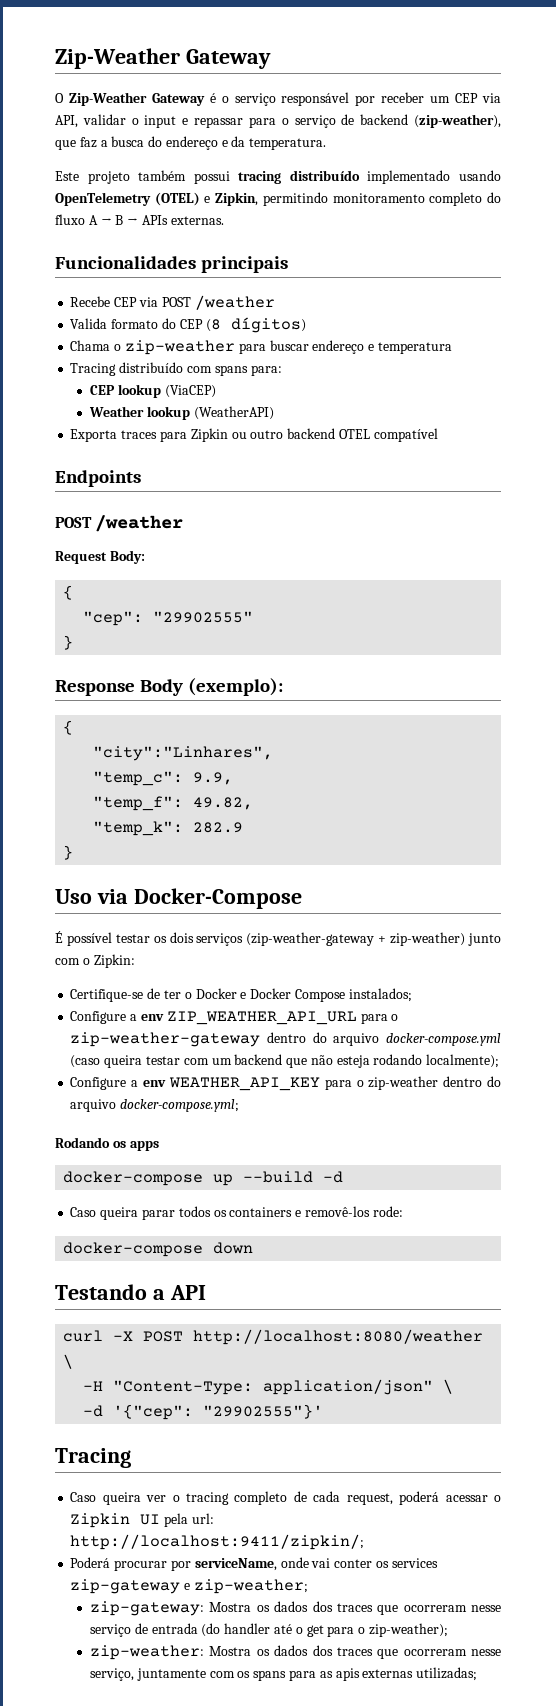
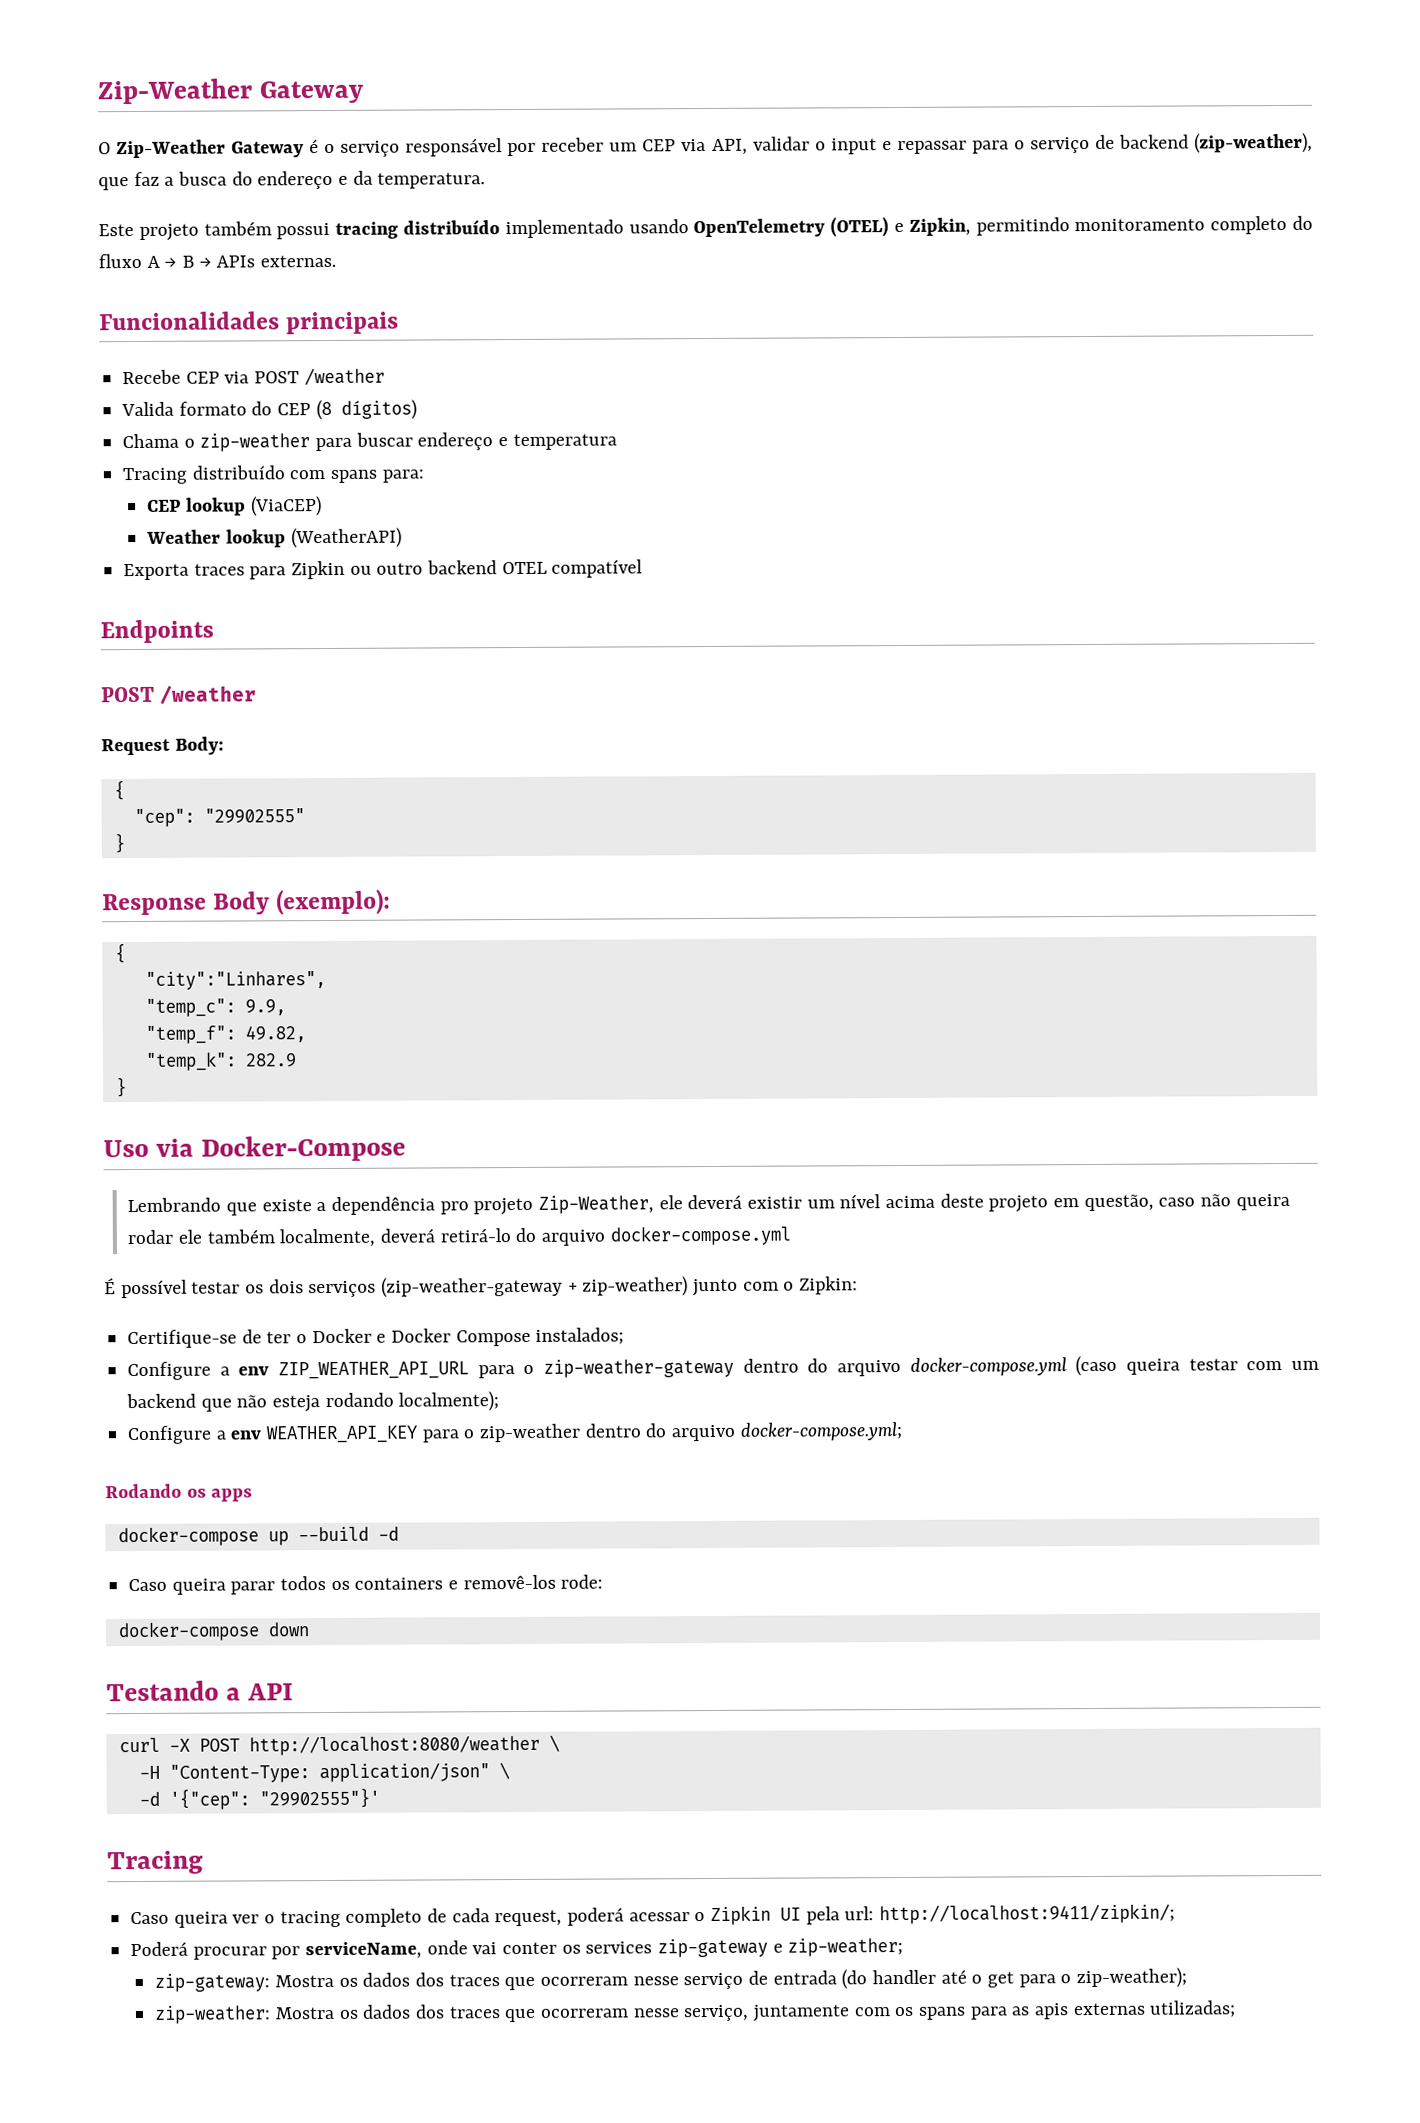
(302, 898) none -> [127,1193,1290,1216] [127,1225,791,1248] // Lembrando que existe a dependência pro projeto Zip-Weather, ele deverá existir um nível acima deste projeto em questão, caso não queira rodar ele também localmente, deverá retirá-lo do arquivo docker-compose.yml

